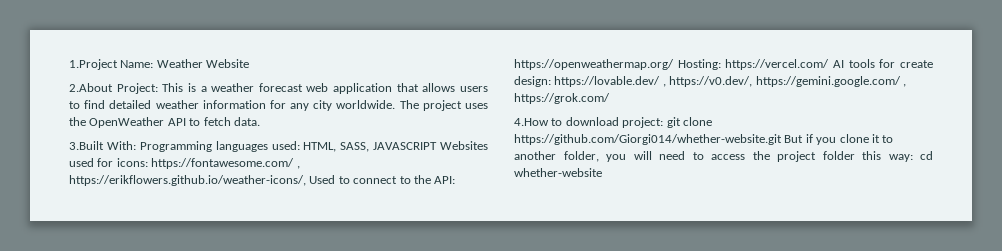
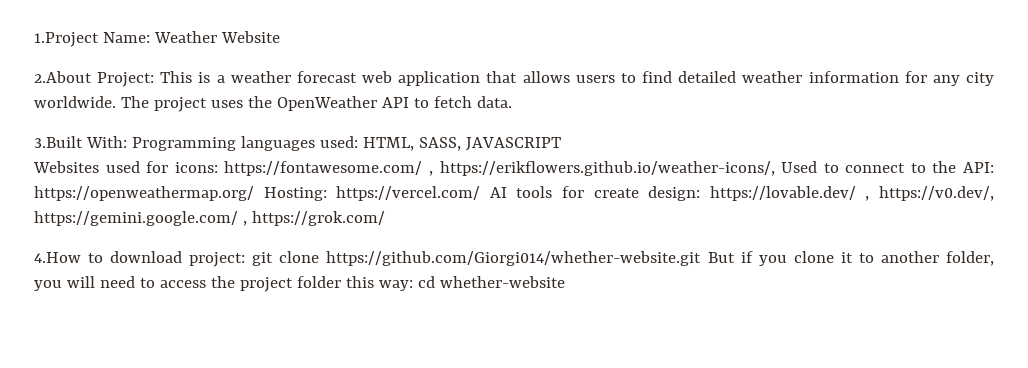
(438, 146) none -> (561, 144) //

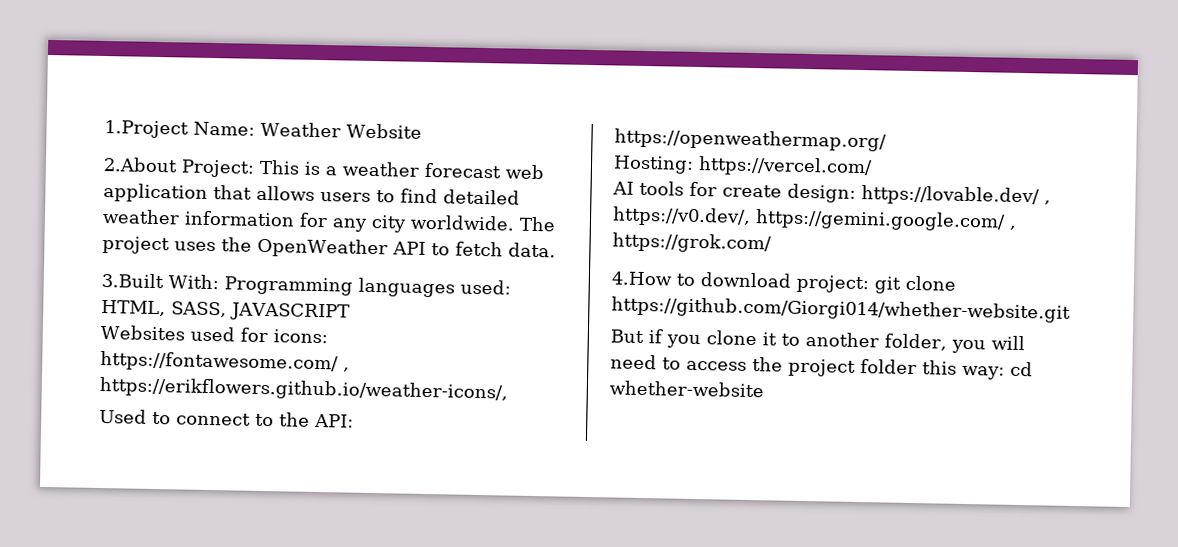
(775, 168) none -> (508, 389) //
(254, 193) none -> (887, 140) //
(481, 193) none -> (873, 167) //
(702, 258) none -> (1071, 309) //

